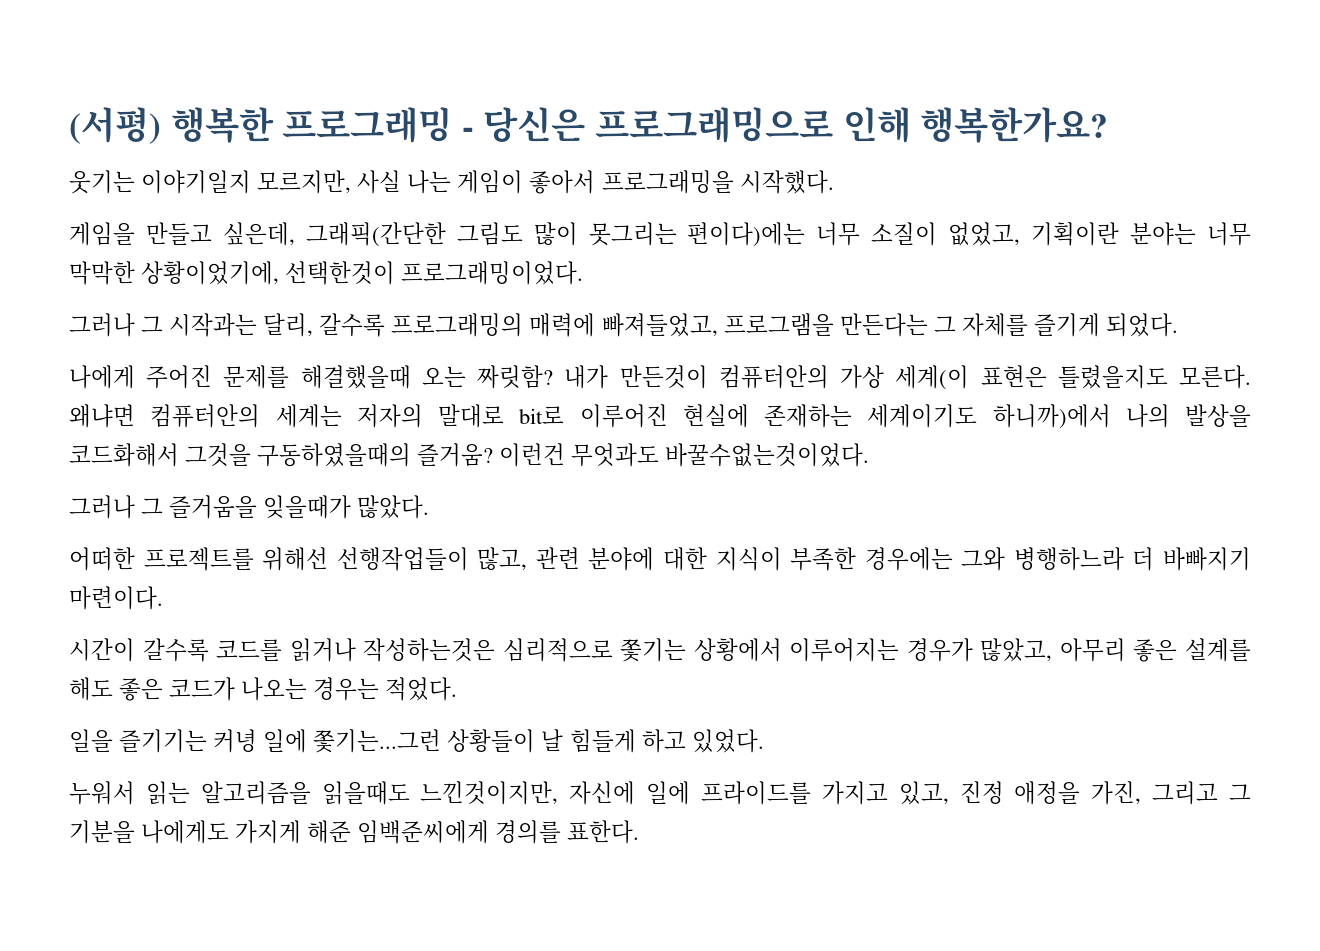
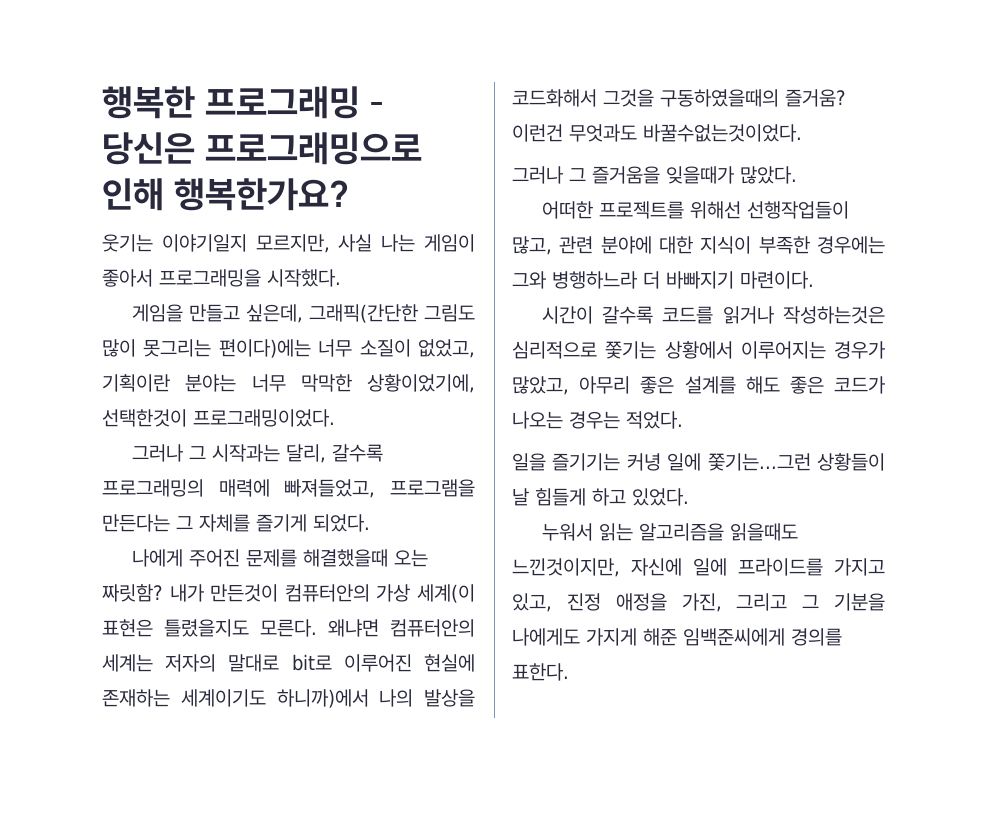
[69,107,161,144] (서평) -> (102, 102) none

